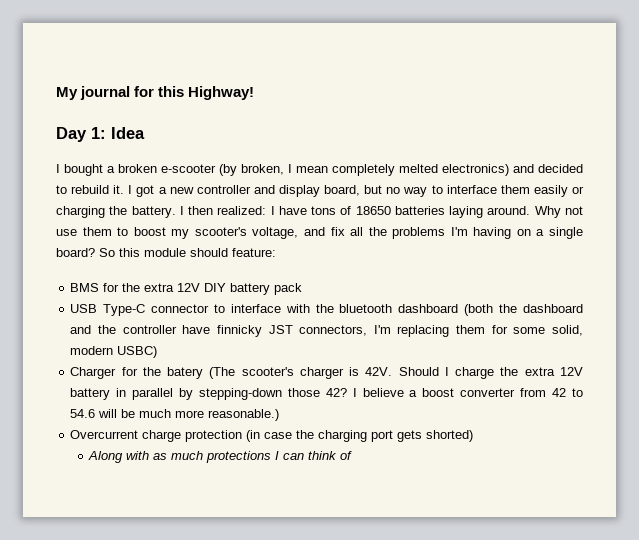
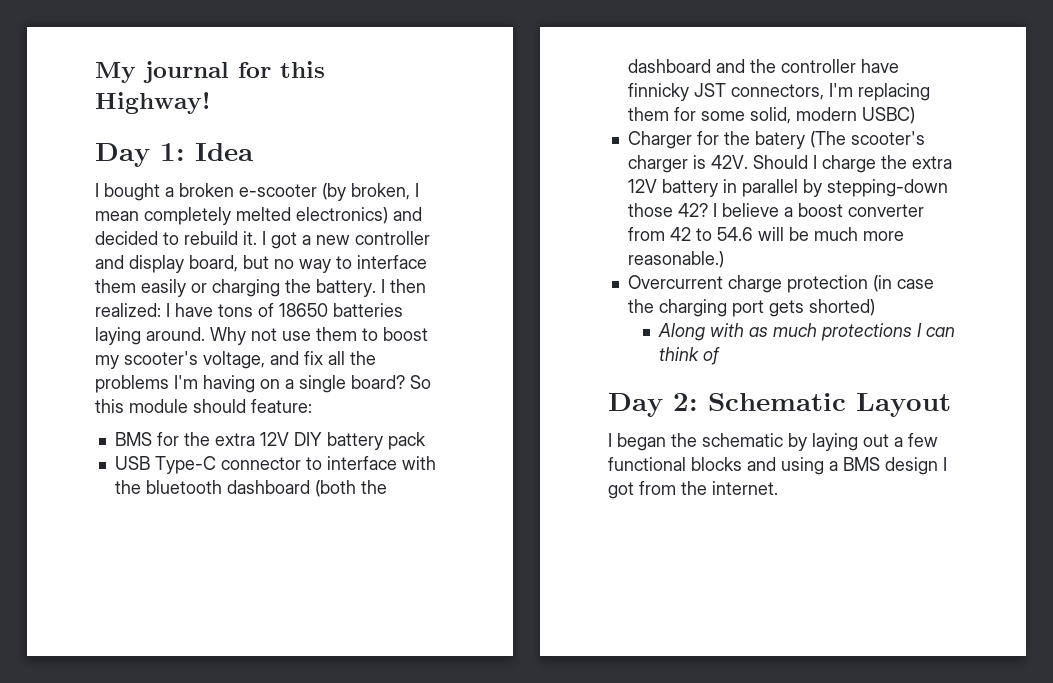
(353, 455) none -> [608,393,951,417] [608,433,938,451] [608,457,947,475] [608,481,778,499] // Day 2: Schematic Layout // I began the schematic by laying out a few functional blocks and using a BMS design I got from the internet.

